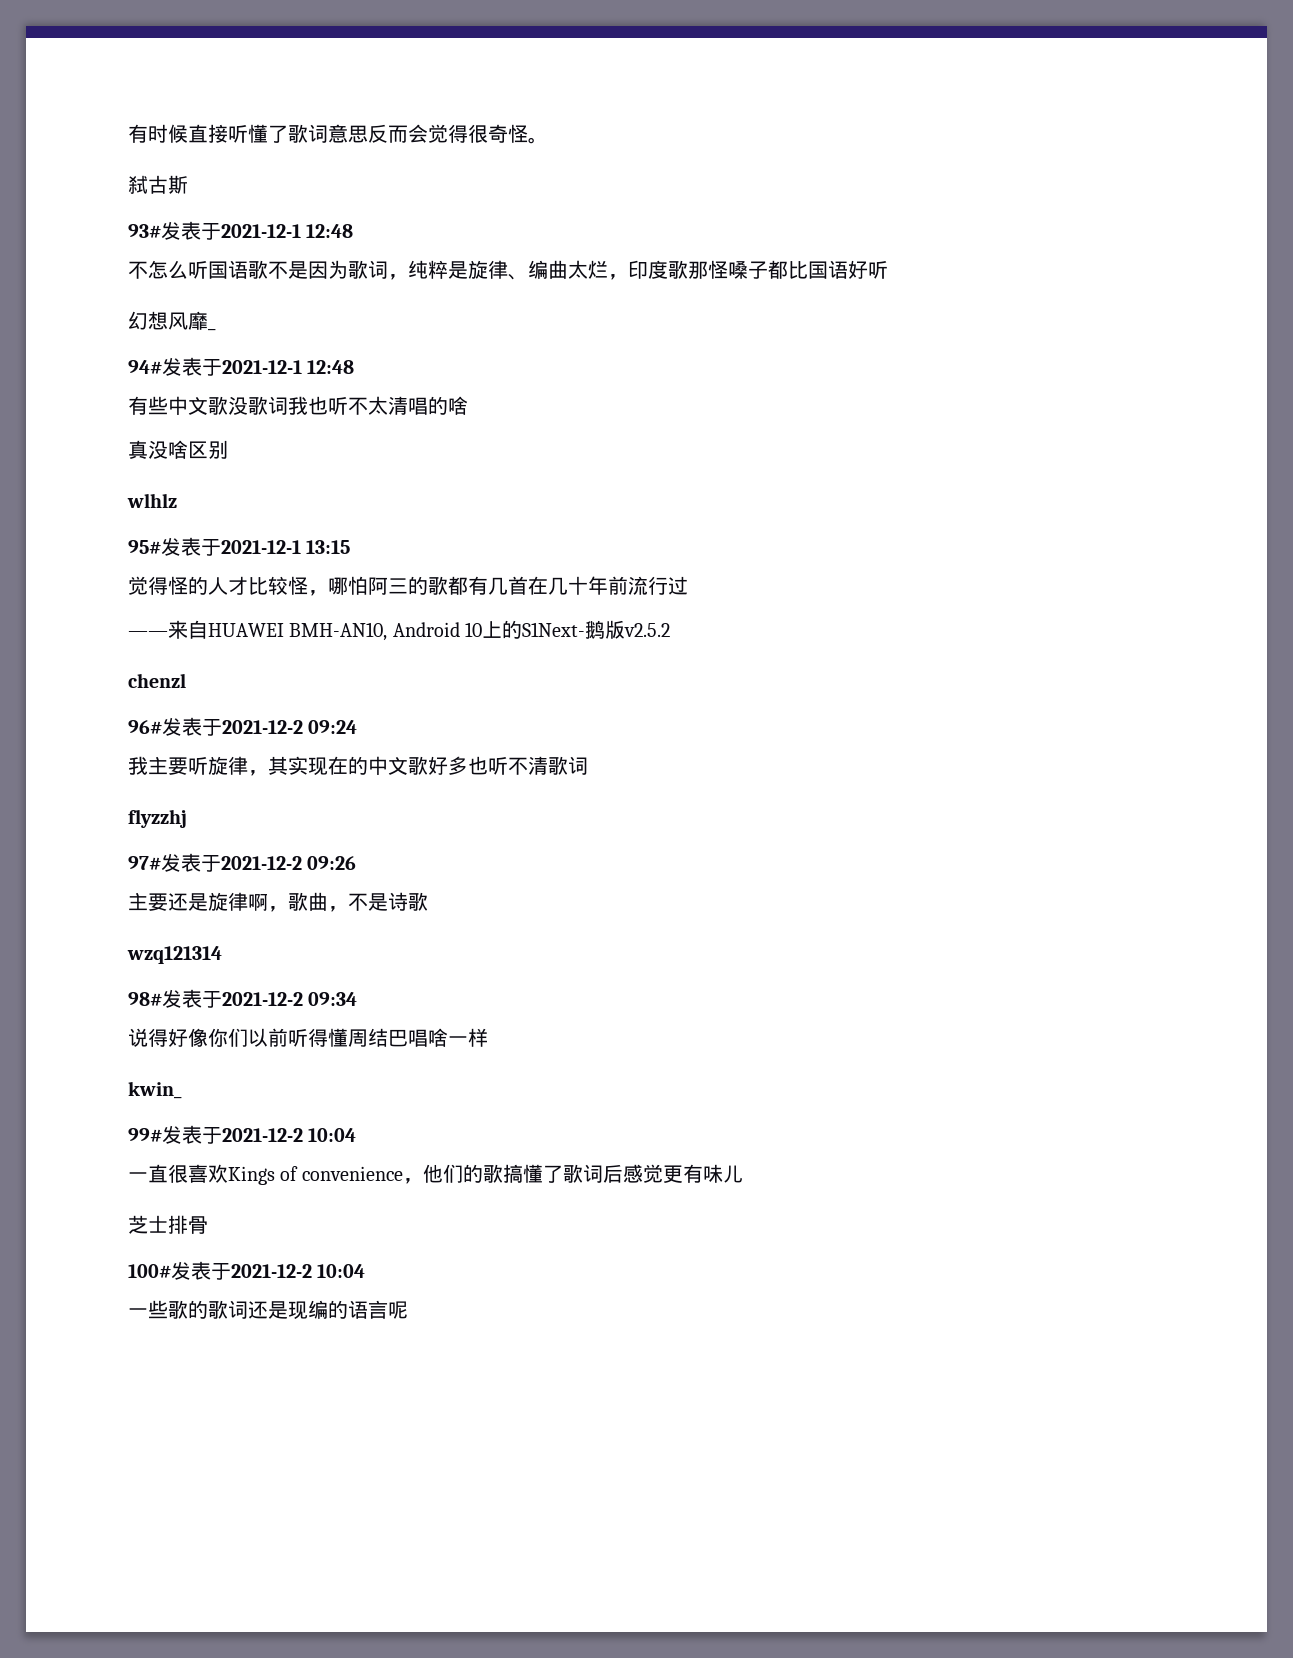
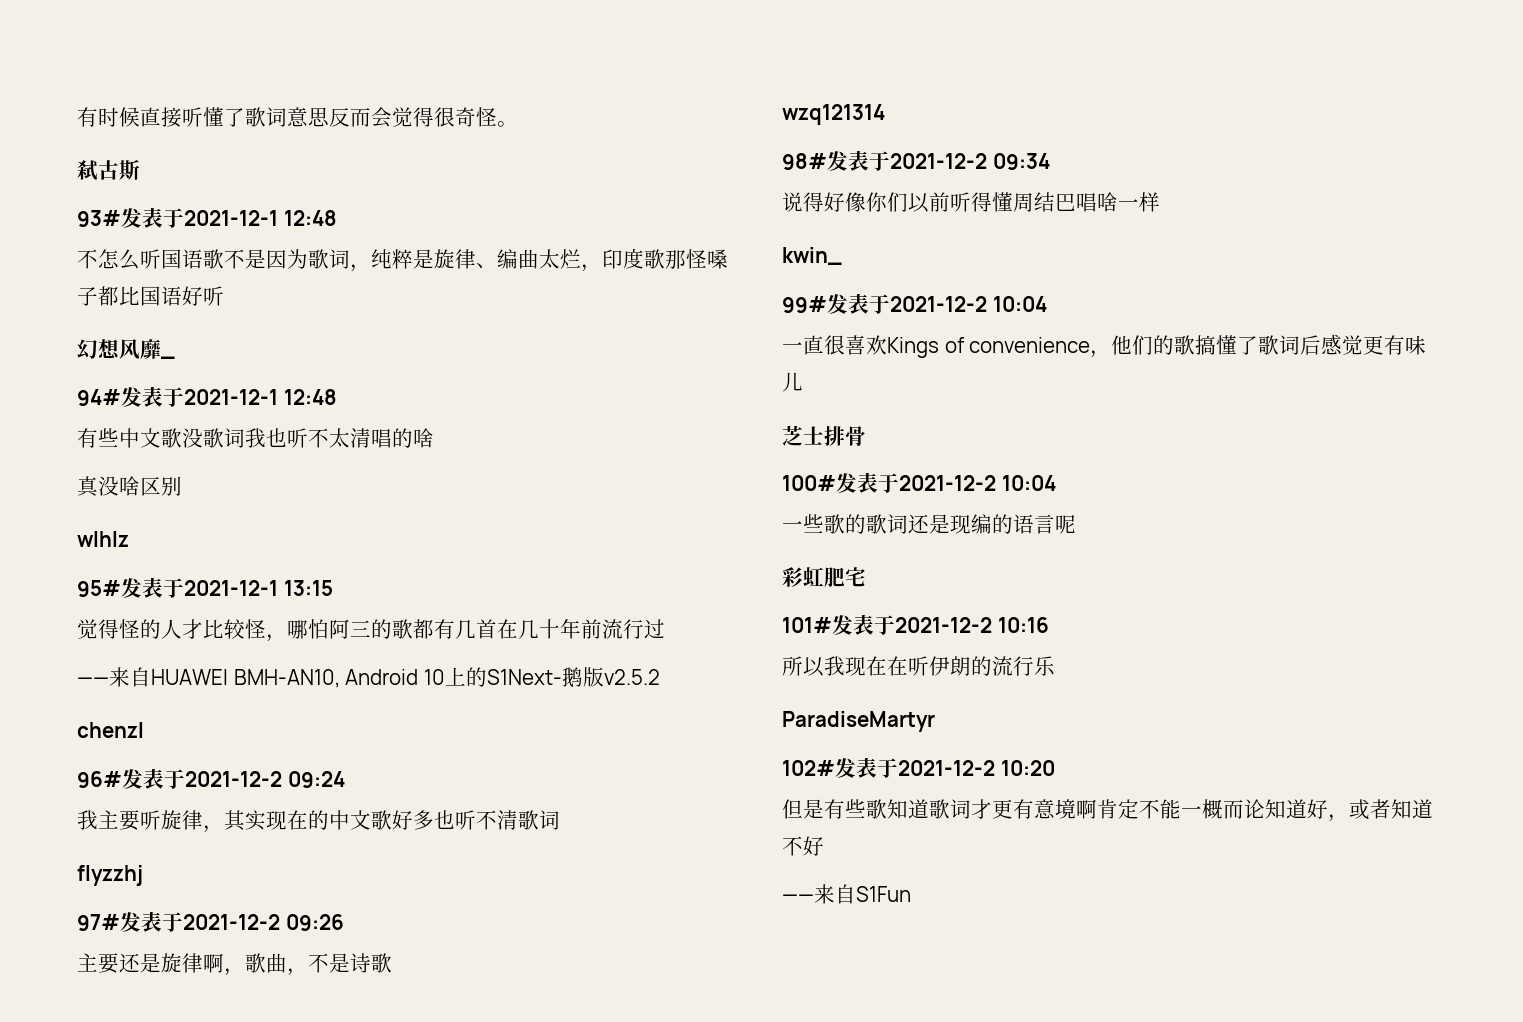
(408, 1310) none -> [782,567,866,587] [782,614,1049,635] [782,656,1055,677] [782,711,935,732] [782,757,1055,778] [782,799,1433,822] [782,836,824,856] [782,884,911,904] // 彩虹肥宅 // 101#发表于2021-12-2 10:16 // 所以我现在在听伊朗的流行乐 // ParadiseMartyr // 102#发表于2021-12-2 10:20 // 但是有些歌知道歌词才更有意境啊肯定不能一概而论知道好，或者知道不好 // ——来自S1Fun

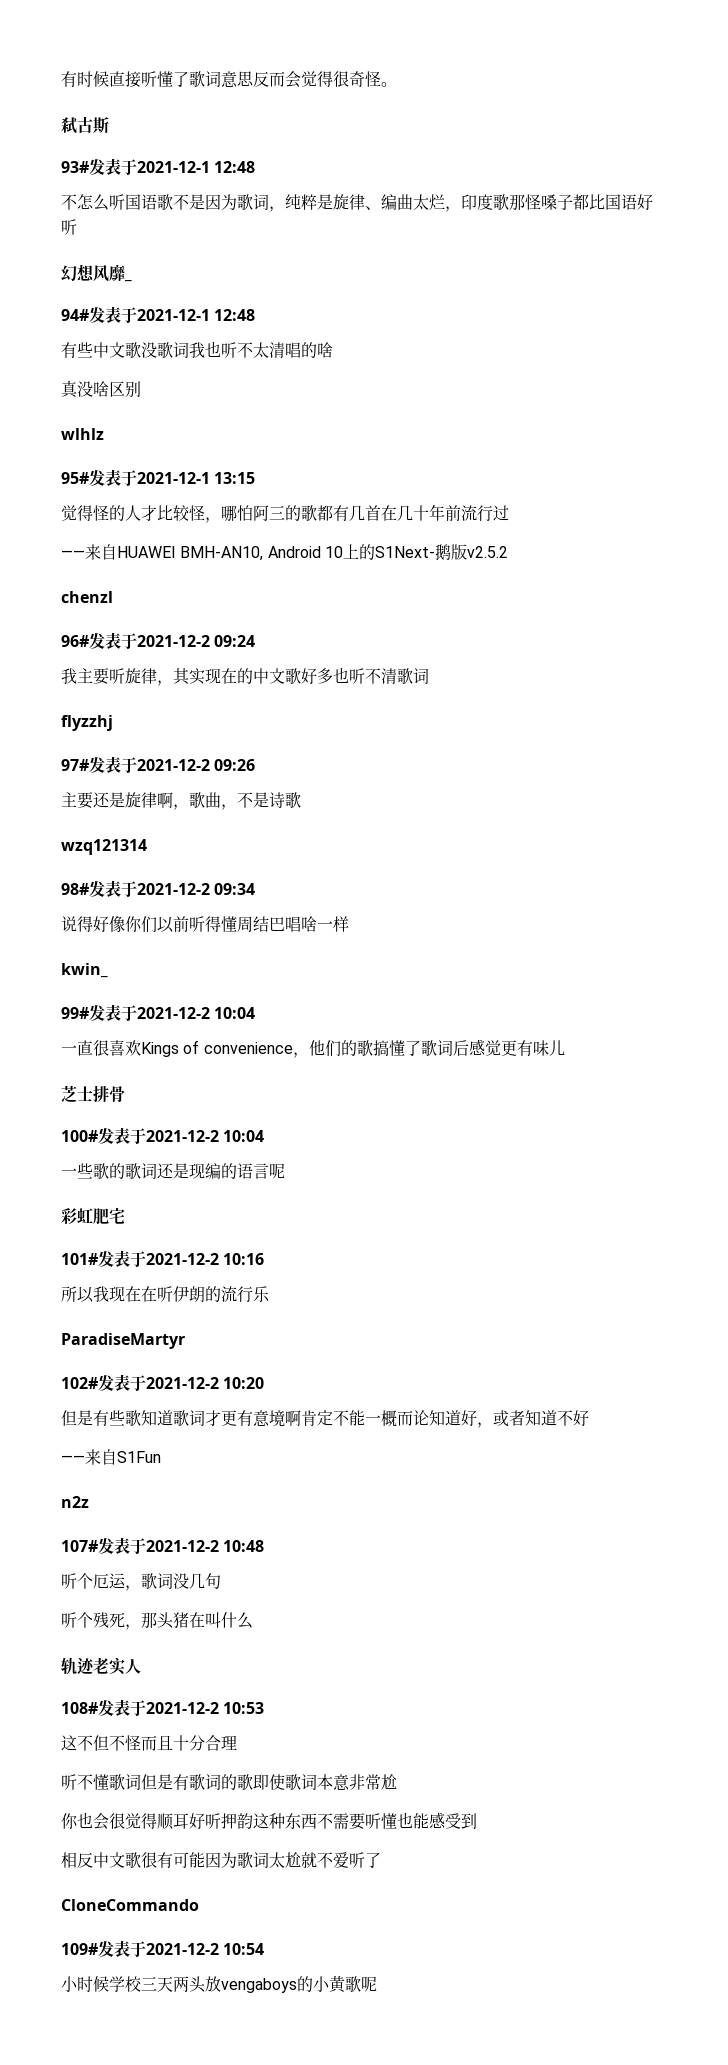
(911, 894) none -> [61,1496,89,1508] [61,1537,265,1554] [61,1573,221,1591] [61,1612,253,1630] [61,1657,141,1675] [61,1699,265,1716] [61,1735,237,1751] [61,1774,397,1791] [61,1812,477,1830] [61,1852,381,1868] [61,1899,199,1911] [61,1940,265,1957] [61,1975,377,1993] // n2z // 107#发表于2021-12-2 10:48 // 听个厄运，歌词没几句 // 听个残死，那头猪在叫什么 // 轨迹老实人 // 108#发表于2021-12-2 10:53 // 这不但不怪而且十分合理 // 听不懂歌词但是有歌词的歌即使歌词本意非常尬 // 你也会很觉得顺耳好听押韵这种东西不需要听懂也能感受到 // 相反中文歌很有可能因为歌词太尬就不爱听了 // CloneCommando // 109#发表于2021-12-2 10:54 // 小时候学校三天两头放vengaboys的小黄歌呢

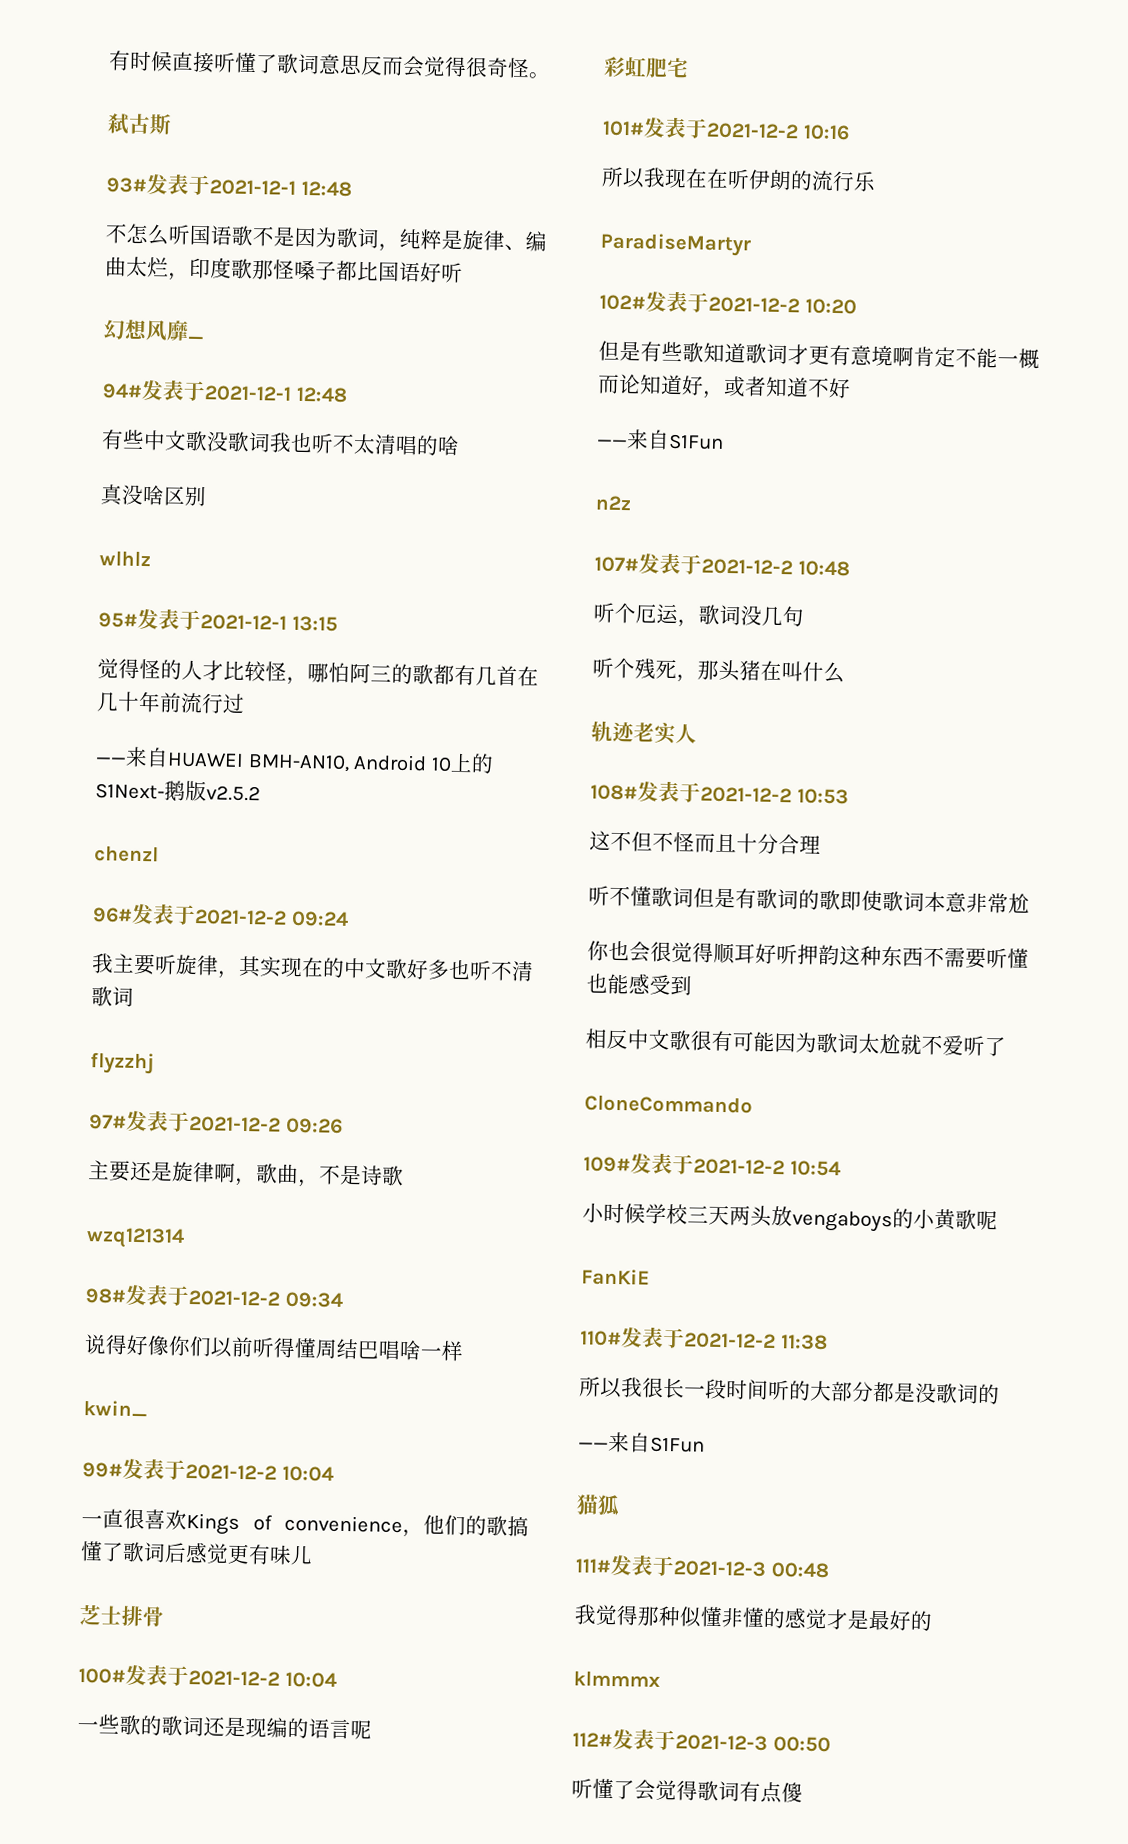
(377, 1984) none -> [581,1268,650,1286] [580,1326,828,1351] [579,1376,1000,1405] [578,1431,705,1453] [576,1494,620,1517] [575,1554,829,1579] [574,1604,933,1632] [573,1670,660,1687] [572,1728,831,1753] [571,1778,803,1804] // FanKiE // 110#发表于2021-12-2 11:38 // 所以我很长一段时间听的大部分都是没歌词的 // ——来自S1Fun // 猫狐 // 111#发表于2021-12-3 00:48 // 我觉得那种似懂非懂的感觉才是最好的 // klmmmx // 112#发表于2021-12-3 00:50 // 听懂了会觉得歌词有点傻

